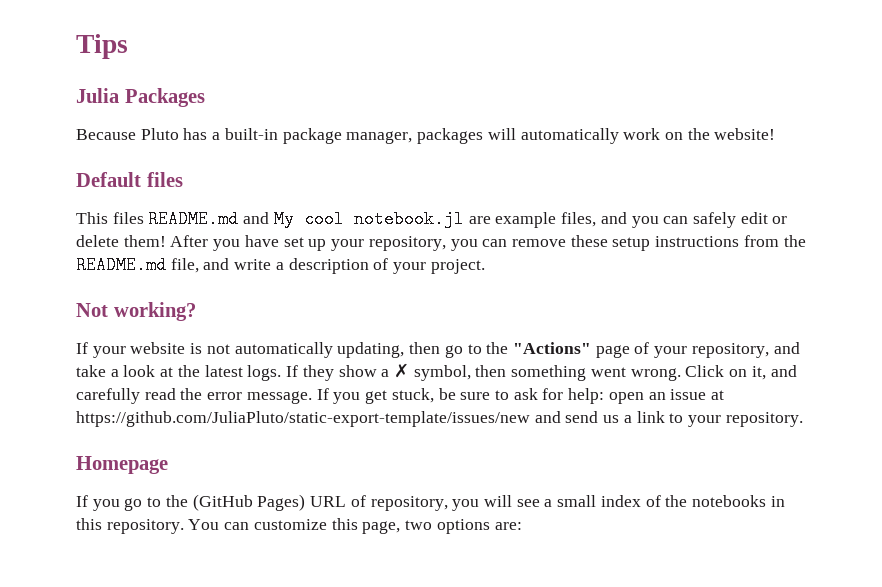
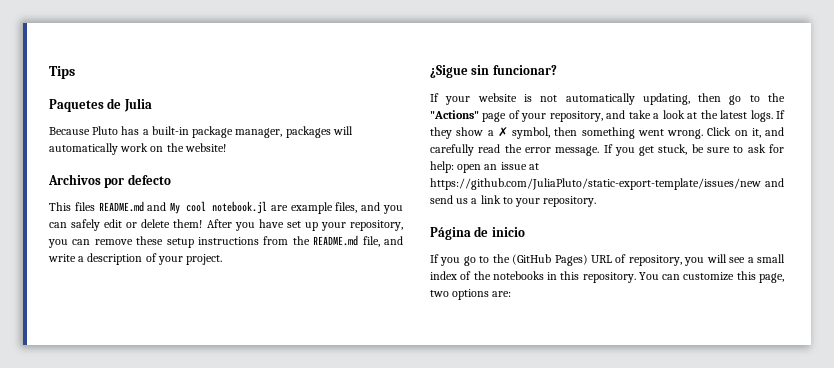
(128, 46) none -> [49,98,122,112] Paquetes de
[124,88,205,107] Packages -> (152, 105) none
[76,172,183,187] Default files -> [48,174,171,188] Archivos por defecto
[76,302,196,321] Not working? -> [430,65,557,78] ¿Sigue sin funcionar?
[76,456,168,474] Homepage -> [430,226,525,240] Página de inicio

